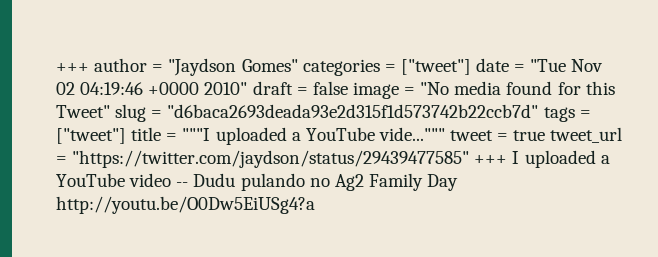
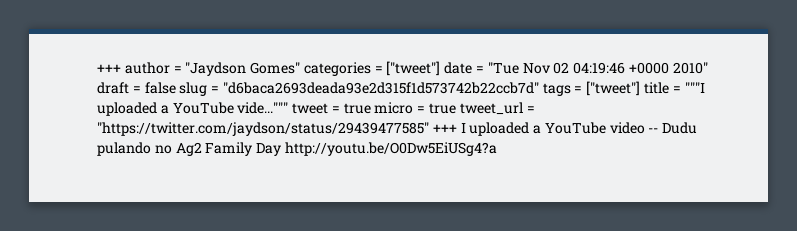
[352,81,615,99] [56,105,110,118] image = "No media found for this Tweet" -> (176, 88) none
(546, 135) none -> [374,102,457,114] micro = true

